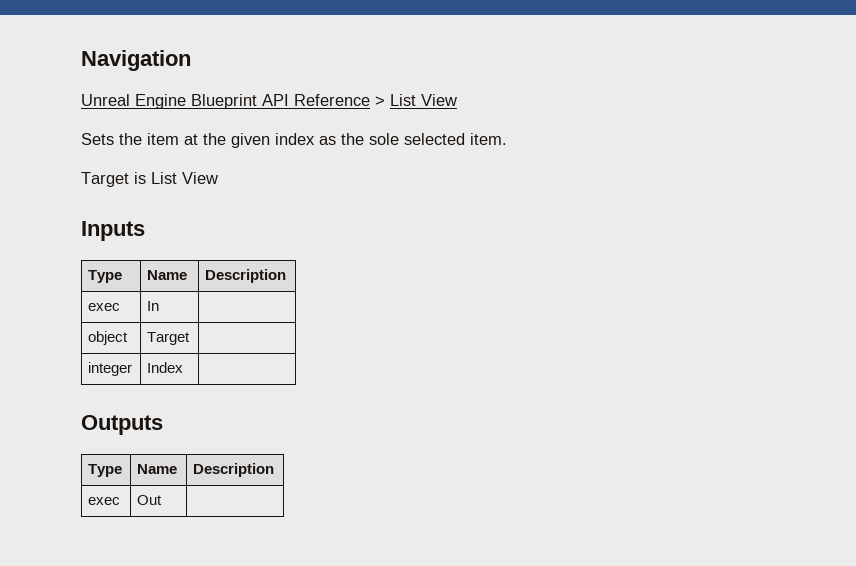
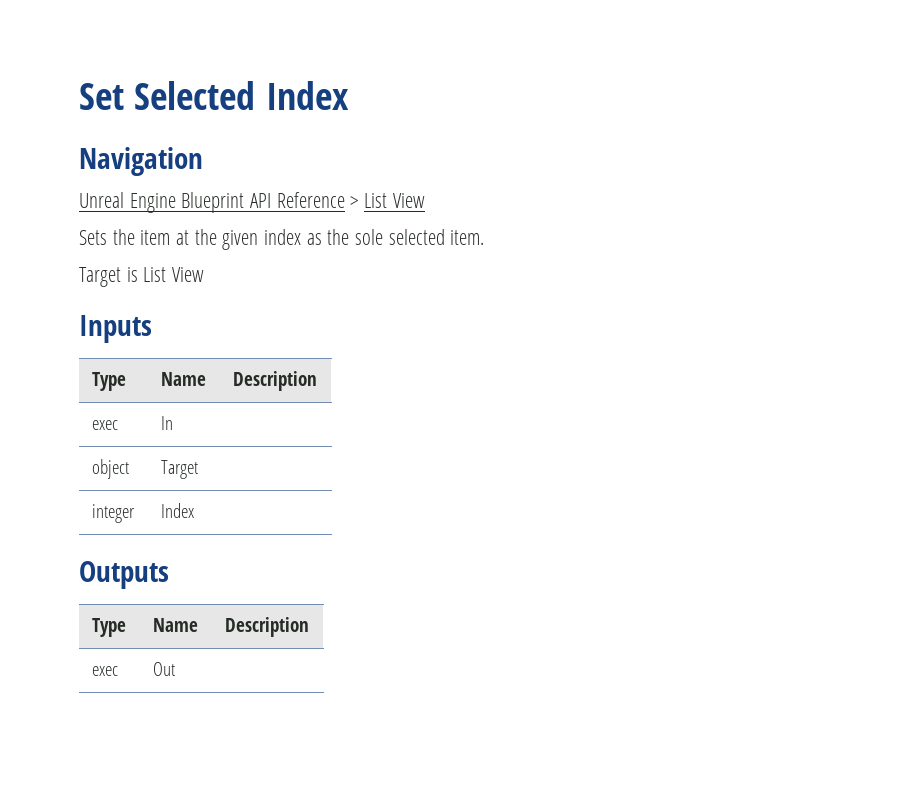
(81, 60) none -> [79,81,349,110] Set Selected Index //

